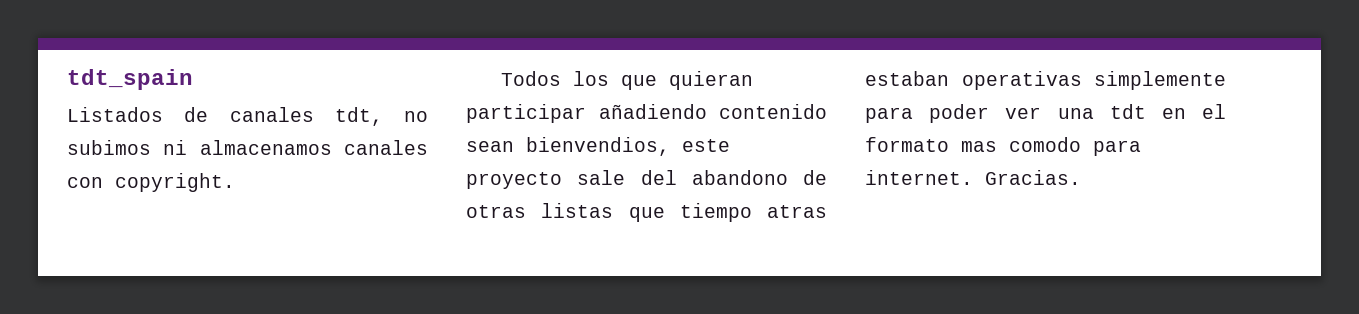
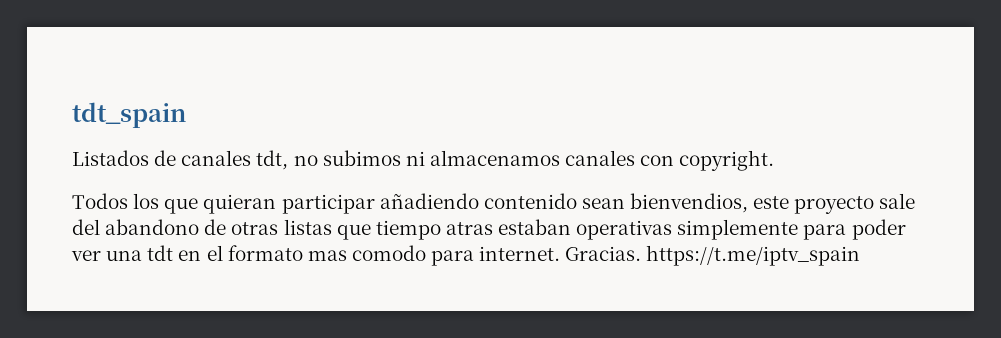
(1081, 177) none -> [646,245,861,266] https://t.me/iptv_spain

